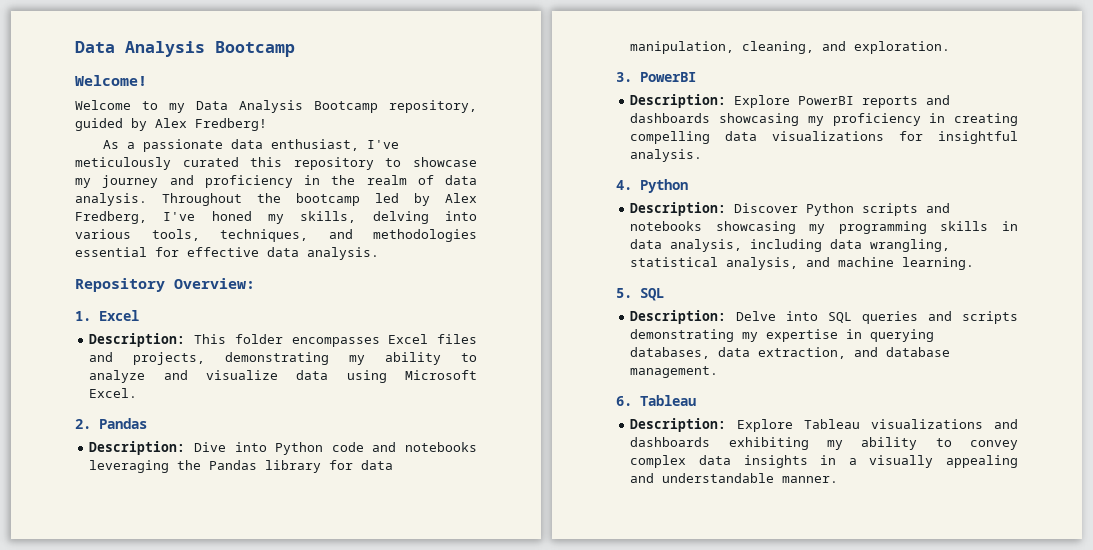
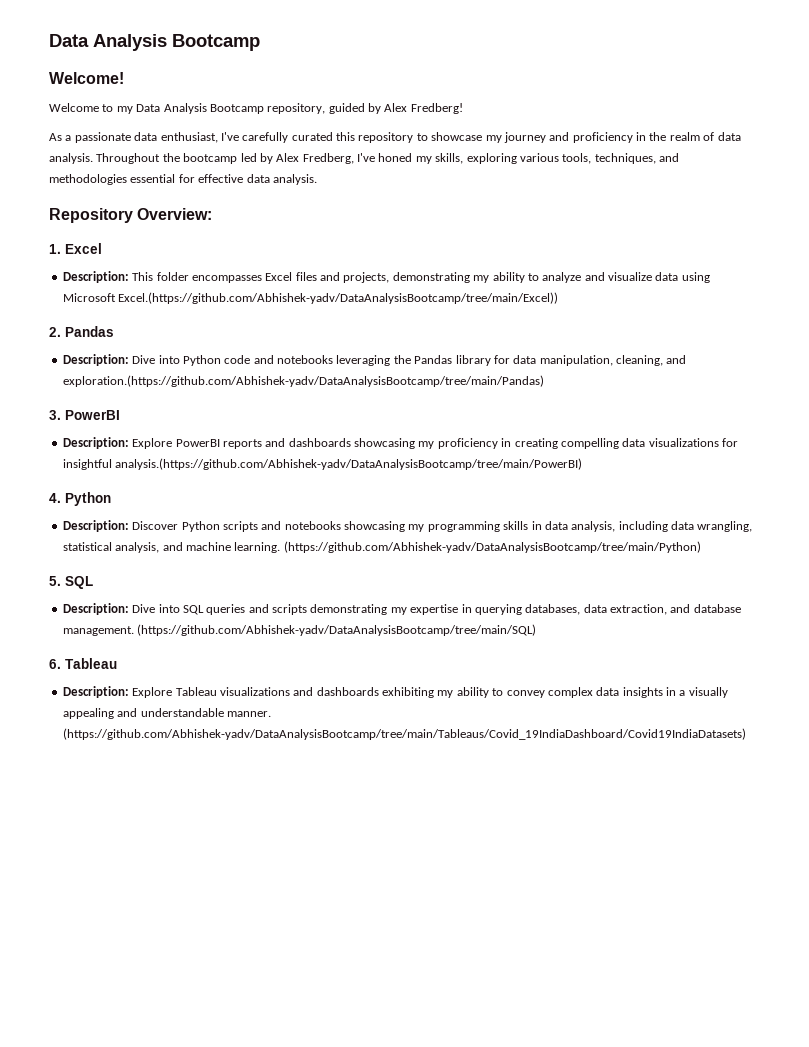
[75,157,171,170] meticulously -> [242,132,289,143] carefully
[372,211,477,224] delving into -> [466,153,517,164] exploring
[89,388,138,398] Excel. -> [118,292,559,304] Excel.(https://github.com/Abhishek-yadv/DataAnalysisBootcamp/tree/main/Excel))
[854,41,951,54] exploration. -> [62,375,544,387] exploration.(https://github.com/Abhishek-yadv/DataAnalysisBootcamp/tree/main/Pandas)
[630,149,703,162] analysis. -> [115,458,583,470] analysis.(https://github.com/Abhishek-yadv/DataAnalysisBootcamp/tree/main/PowerBI)
(975, 263) none -> [283,541,701,553] (https://github.com/Abhishek-yadv/DataAnalysisBootcamp/tree/main/Python)
[736,311,777,321] Delve -> [132,604,156,613] Dive
(719, 372) none -> [137,624,537,636] (https://github.com/Abhishek-yadv/DataAnalysisBootcamp/tree/main/SQL)
(839, 479) none -> [62,728,746,740] (https://github.com/Abhishek-yadv/DataAnalysisBootcamp/tree/main/Tableaus/Covid_19IndiaDashboard/Covid19IndiaDatasets)

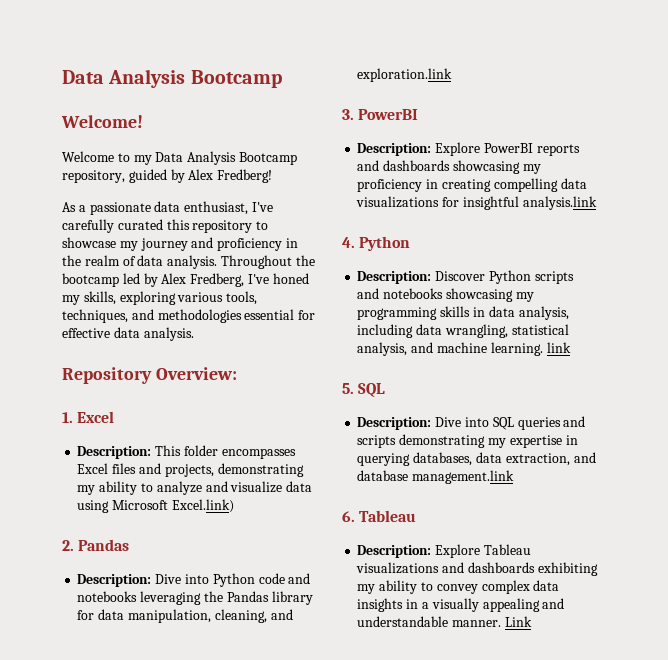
[118,292,559,304] Excel.(https://github.com/Abhishek-yadv/DataAnalysisBootcamp/tree/main/Excel)) -> [171,499,234,513] Excel.link)
[62,375,544,387] exploration.(https://github.com/Abhishek-yadv/DataAnalysisBootcamp/tree/main/Pandas) -> [357,68,453,82] exploration.link
[115,458,583,470] analysis.(https://github.com/Abhishek-yadv/DataAnalysisBootcamp/tree/main/PowerBI) -> [522,196,597,210] analysis.link
[283,541,701,553] (https://github.com/Abhishek-yadv/DataAnalysisBootcamp/tree/main/Python) -> [546,342,571,353] link
[62,624,537,636] management. (https://github.com/Abhishek-yadv/DataAnalysisBootcamp/tree/main/SQL) -> [412,470,515,484] management.link
[62,728,746,740] (https://github.com/Abhishek-yadv/DataAnalysisBootcamp/tree/main/Tableaus/Covid_19IndiaDashboard/Covid19IndiaDatasets) -> [504,616,532,627] Link

